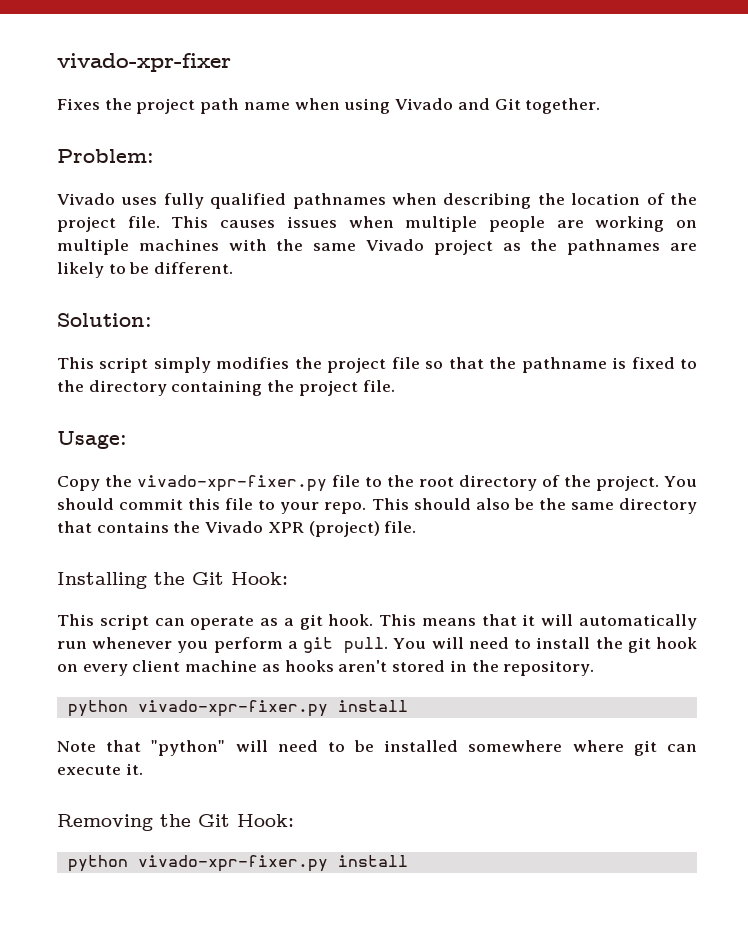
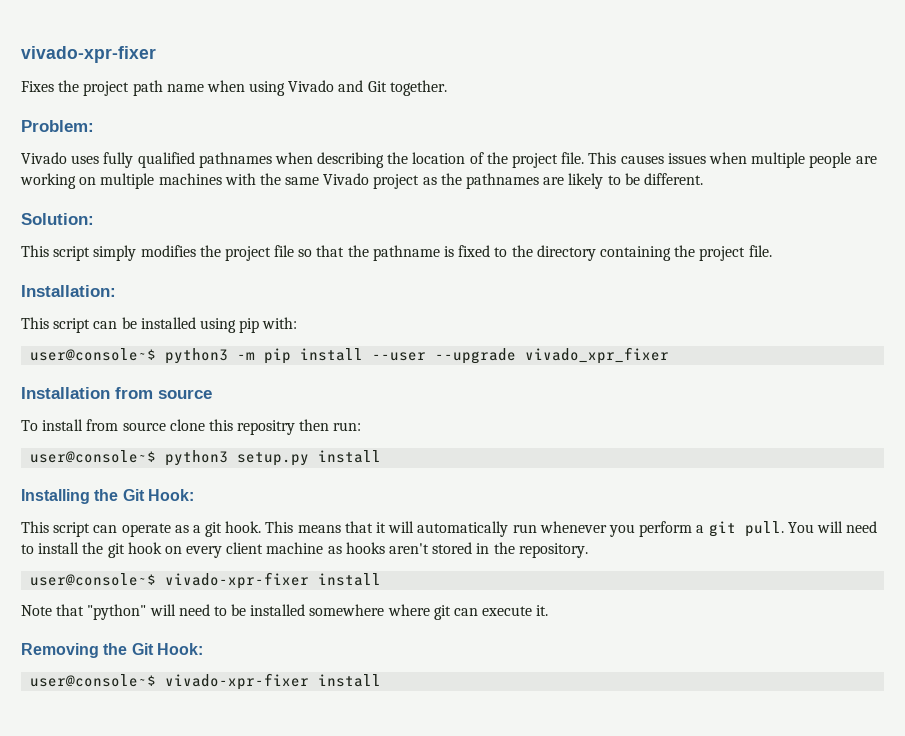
[57,431,127,449] [57,475,698,492] [57,498,698,514] [57,521,417,537] Usage: // Copy the vivado-xpr-fixer.py file to the root directory of the project. You should commit this file to your repo. This should also be the same directory that contains the Vivado XPR (project) file. -> [21,285,116,297] [21,317,298,333] [30,347,670,364] [21,387,212,399] [21,419,362,435] [30,450,382,466] Installation: // This script can be installed using pip with: // user@console~$ python3 -m pip install --user --upgrade vivado_xpr_fixer // Installation from source // To install from source clone this repositry then run: // user@console~$ python3 setup.py install
[67,700,328,717] python vivado-xpr-fixer.py -> [30,572,310,589] user@console~$ vivado-xpr-fixer
[67,855,328,872] python vivado-xpr-fixer.py -> [30,673,310,690] user@console~$ vivado-xpr-fixer

